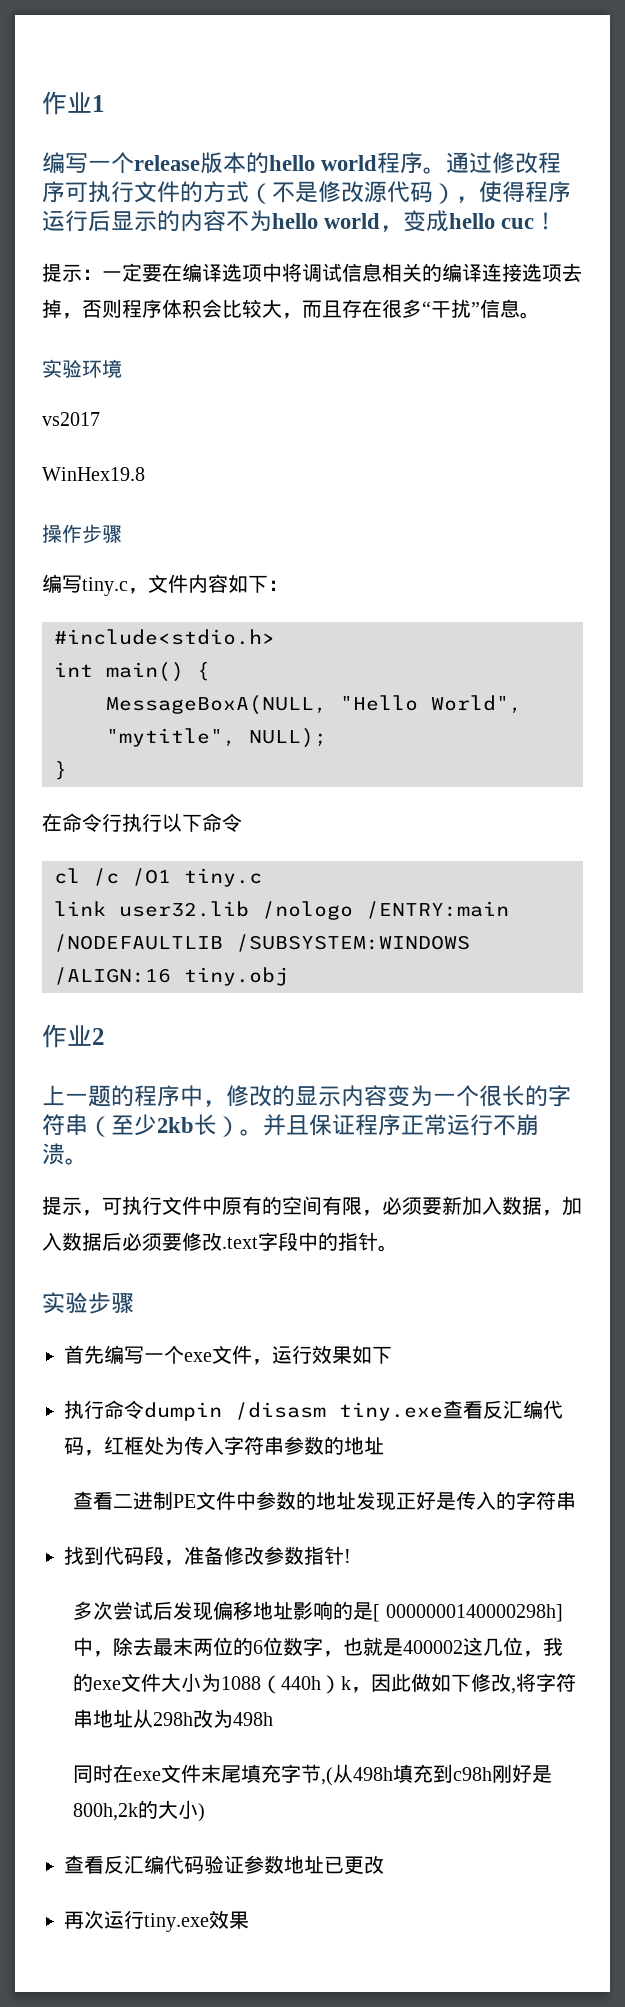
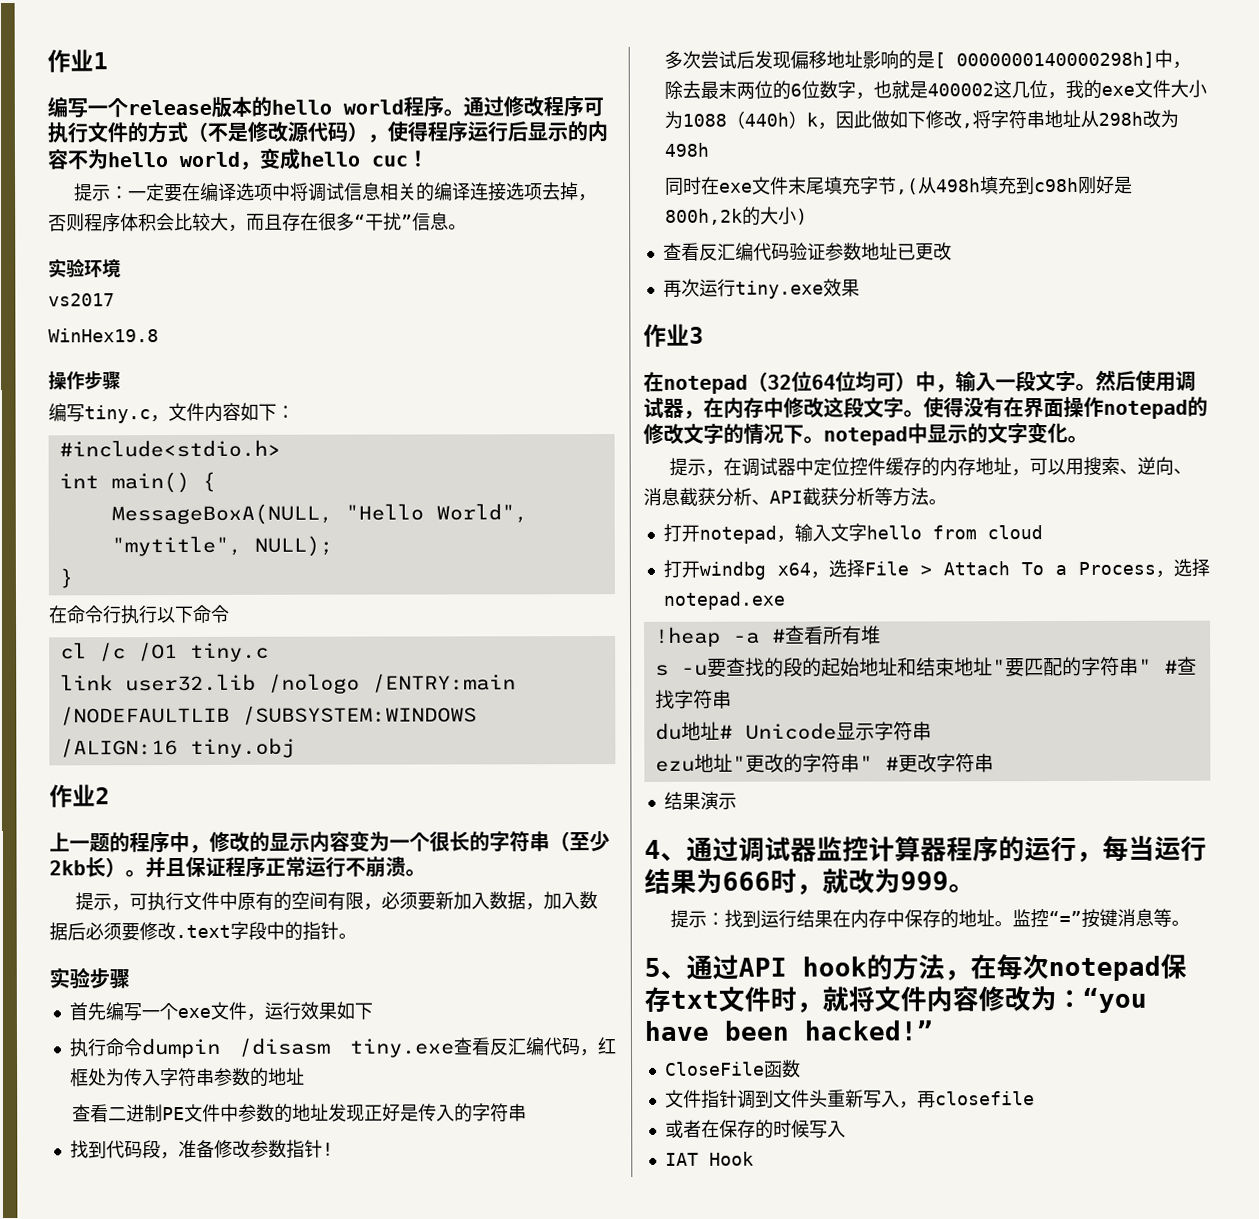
(249, 1920) none -> [643,323,704,347] [643,369,1196,394] [643,396,1208,419] [643,422,1088,446] [669,456,1193,477] [643,487,947,507] [662,523,1043,544] [662,558,1211,580] [662,591,786,610] [654,625,881,647] [654,656,1197,678] [654,689,732,709] [654,721,932,741] [654,753,994,773] [663,791,737,810] [644,835,1207,863] [644,868,975,895] [670,908,1191,929] [644,953,1187,982] [644,986,1147,1013] [644,1020,933,1041] [664,1059,801,1078] [664,1089,1035,1109] [664,1119,846,1139] [664,1151,754,1166] // 作业3 // 在notepad（32位64位均可）中，输入一段文字。然后使用调试器，在内存中修改这段文字。使得没有在界面操作notepad的修改文字的情况下。notepad中显示的文字变化。 // 提示，在调试器中定位控件缓存的内存地址，可以用搜索、逆向、消息截获分析、API截获分析等方法。 // 打开notepad，输入文字hello from cloud // 打开windbg x64，选择File > Attach To a Process，选择notepad.exe // !heap -a #查看所有堆 // s -u要查找的段的起始地址和结束地址"要匹配的字符串" #查找字符串 // du地址# Unicode显示字符串 // ezu地址"更改的字符串" #更改字符串 // 结果演示 // 4、通过调试器监控计算器程序的运行，每当运行结果为666时，就改为999。 // 提示：找到运行结果在内存中保存的地址。监控“=”按键消息等。 // 5、通过API hook的方法，在每次notepad保存txt文件时，就将文件内容修改为：“you have been hacked!” // CloseFile函数 // 文件指针调到文件头重新写入，再closefile // 或者在保存的时候写入 // IAT Hook

